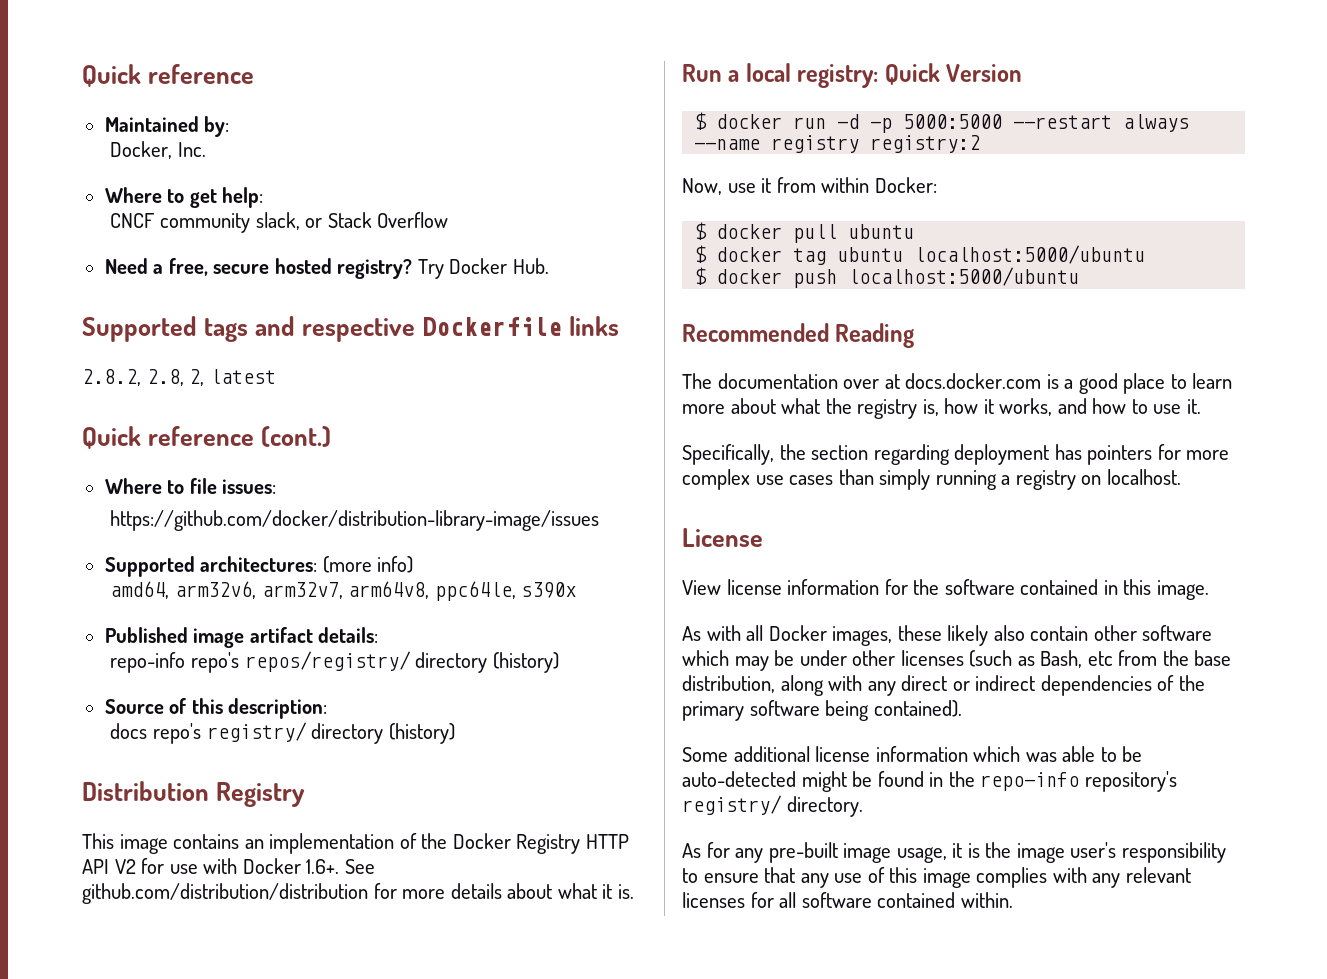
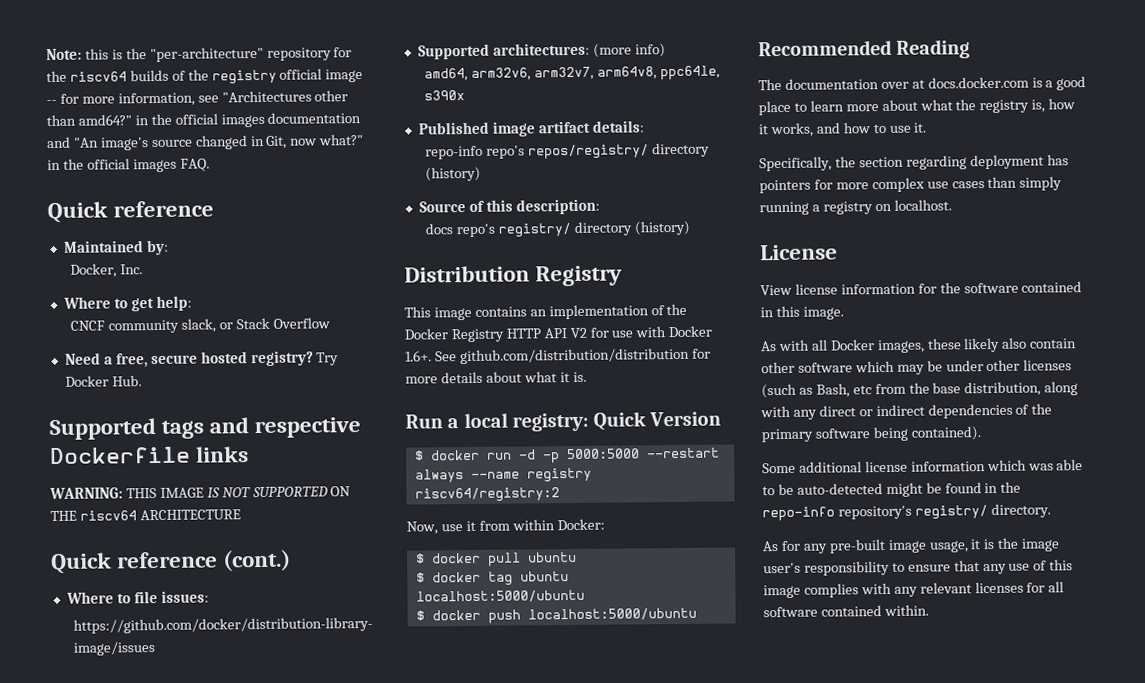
(82, 75) none -> [46,46,353,63] [46,68,364,85] [46,90,349,107] [46,112,362,128] [47,133,365,151] [47,158,210,173] Note: this is the "per-architecture" repository for the riscv64 builds of the registry official image -- for more information, see "Architectures other than amd64?" in the official images documentation and "An image's source changed in Git, now what?" in the official images FAQ. //
[82,369,276,386] 2.8.2, 2.8, 2, latest -> [49,486,352,500] [50,509,241,522] WARNING: THIS IMAGE IS NOT SUPPORTED ON THE riscv64 ARCHITECTURE
[870,135,981,153] registry:2 -> [414,487,560,503] riscv64/registry:2

